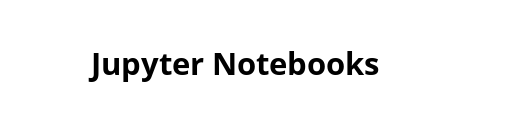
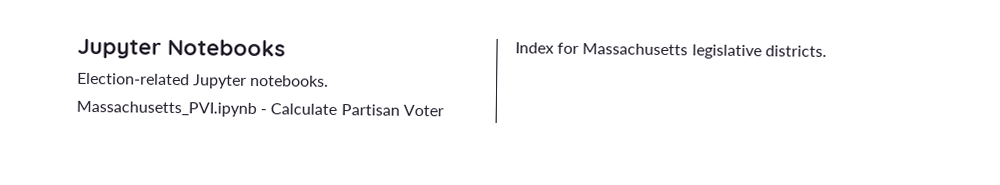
(380, 63) none -> [77,72,330,89] [76,100,444,118] [515,42,827,60] // Election-related Jupyter notebooks. // Massachusetts_PVI.ipynb - Calculate Partisan Voter Index for Massachusetts legislative districts.

